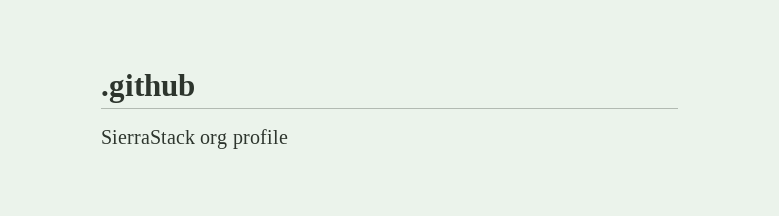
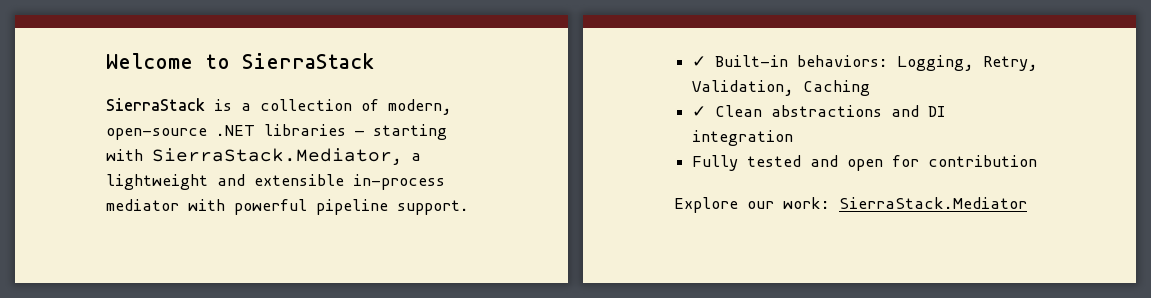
[101,74,195,103] [101,129,288,149] .github // SierraStack org profile -> [106,53,374,69] [106,98,452,115] [106,124,447,140] [106,148,421,165] [106,174,445,190] [106,199,469,215] [692,55,1039,71] [692,80,871,96] [692,105,947,117] [692,130,794,146] [692,155,1038,171] [674,197,1027,213] Welcome to SierraStack // SierraStack is a collection of modern, open-source .NET libraries — starting with SierraStack.Mediator, a lightweight and extensible in-process mediator with powerful pipeline support. // ✓ Built-in behaviors: Logging, Retry, Validation, Caching // ✓ Clean abstractions and DI integration // Fully tested and open for contribution // Explore our work: SierraStack.Mediator

